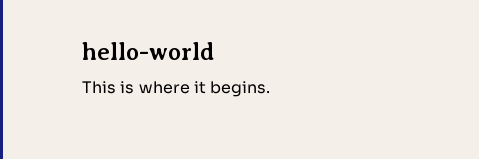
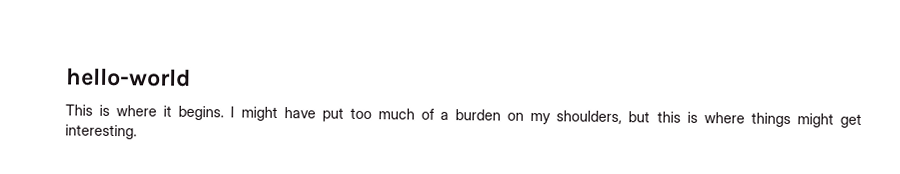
(271, 89) none -> [230,106,862,128] [65,124,137,140] I might have put too much of a burden on my shoulders, but this is where things might get interesting.

